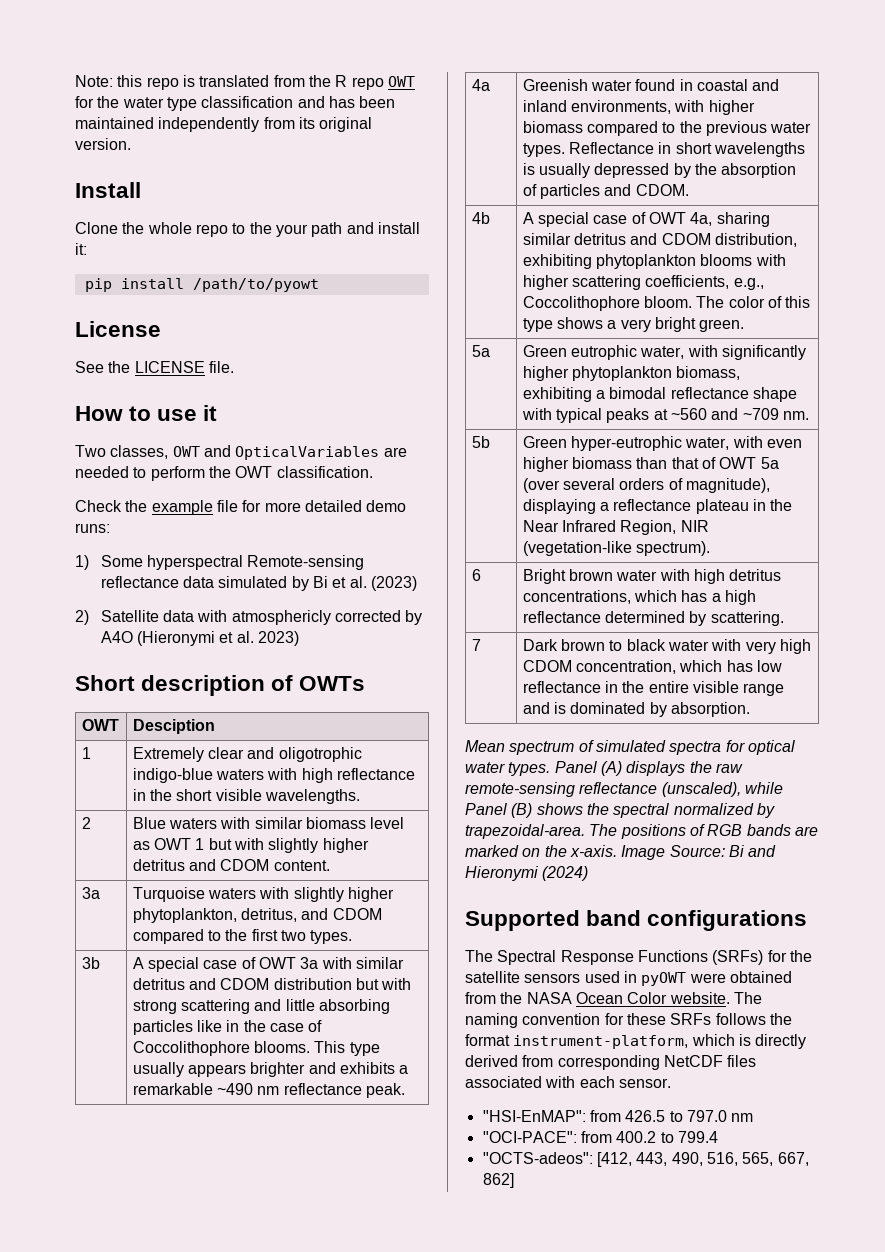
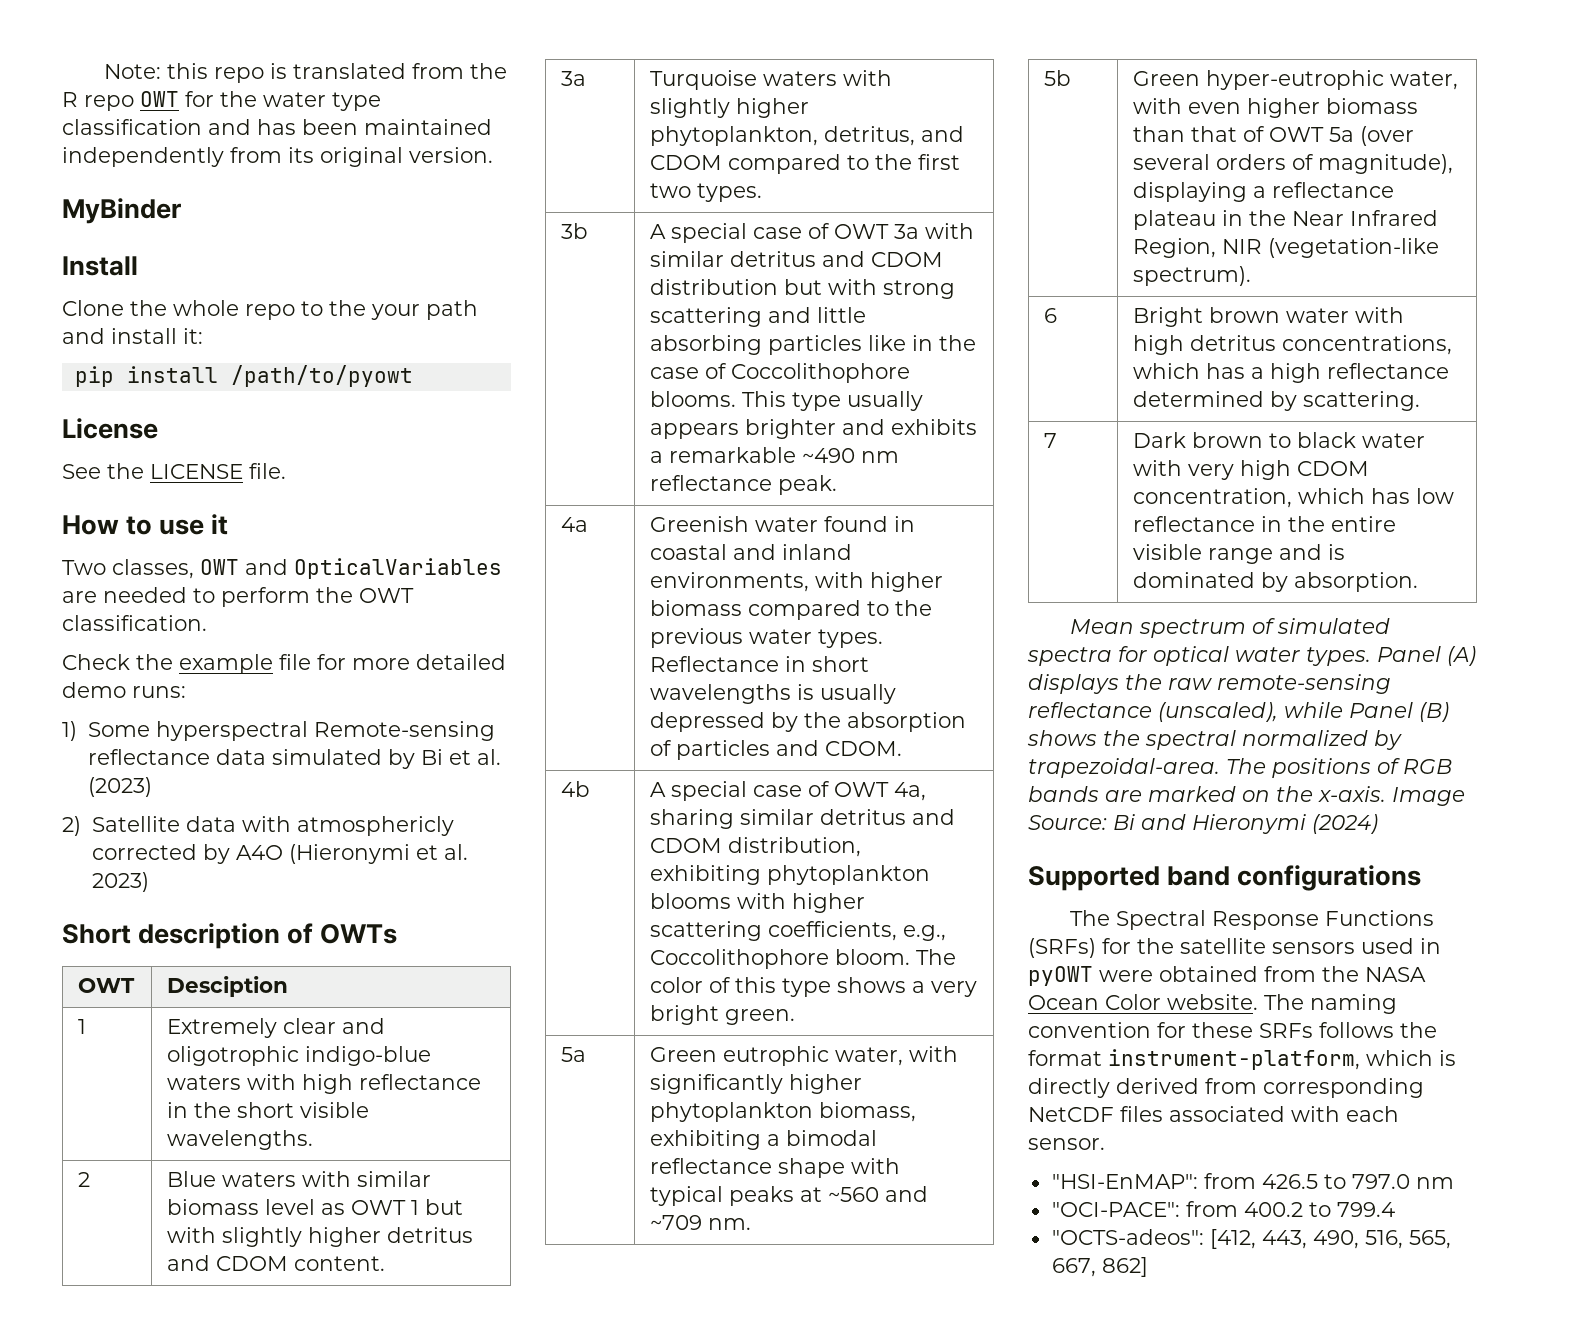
(131, 144) none -> [62,198,181,224] // MyBinder

